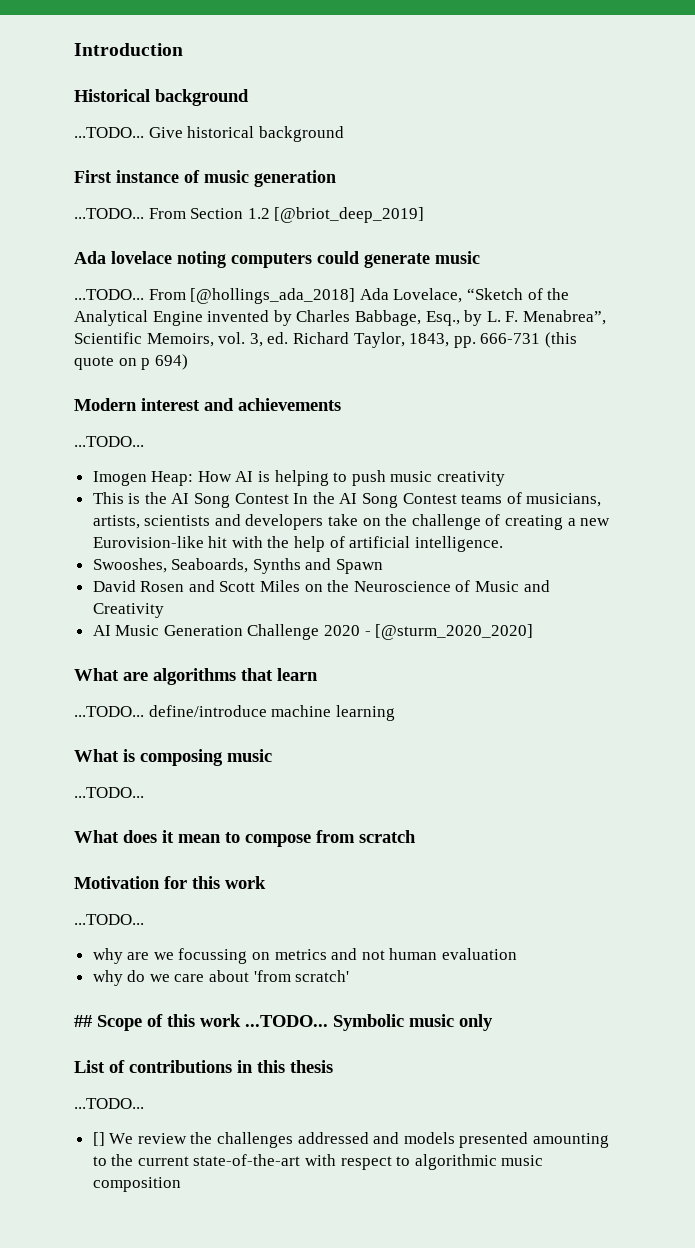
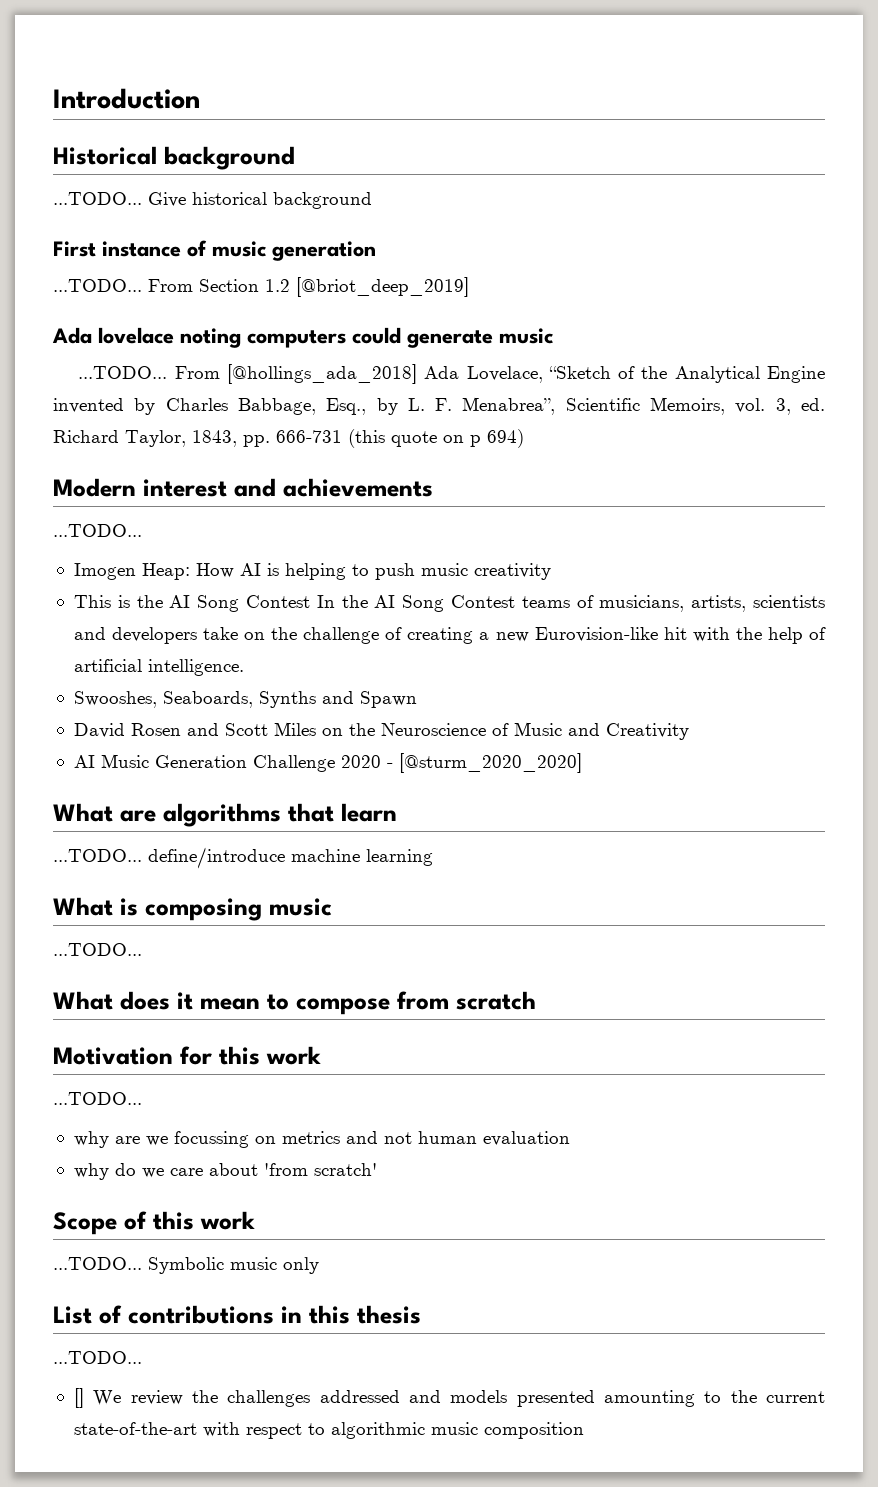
[74,1015,92,1027] ## -> (377, 1169) none
(241, 1020) none -> (255, 1220) //

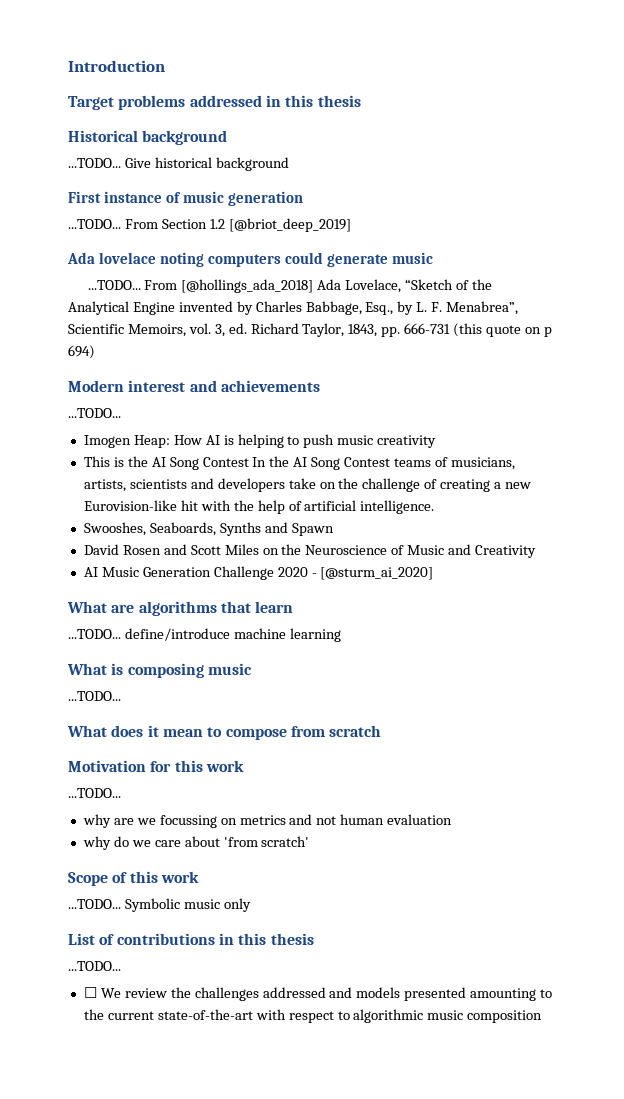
(200, 98) none -> [68,95,361,110] // Target problems addressed in this thesis
[398,753,582,773] [@sturm_2020_2020] -> [320,567,434,580] [@sturm_ai_2020]
[73,1388,84,1408] [] -> [83,987,97,998] ☐

